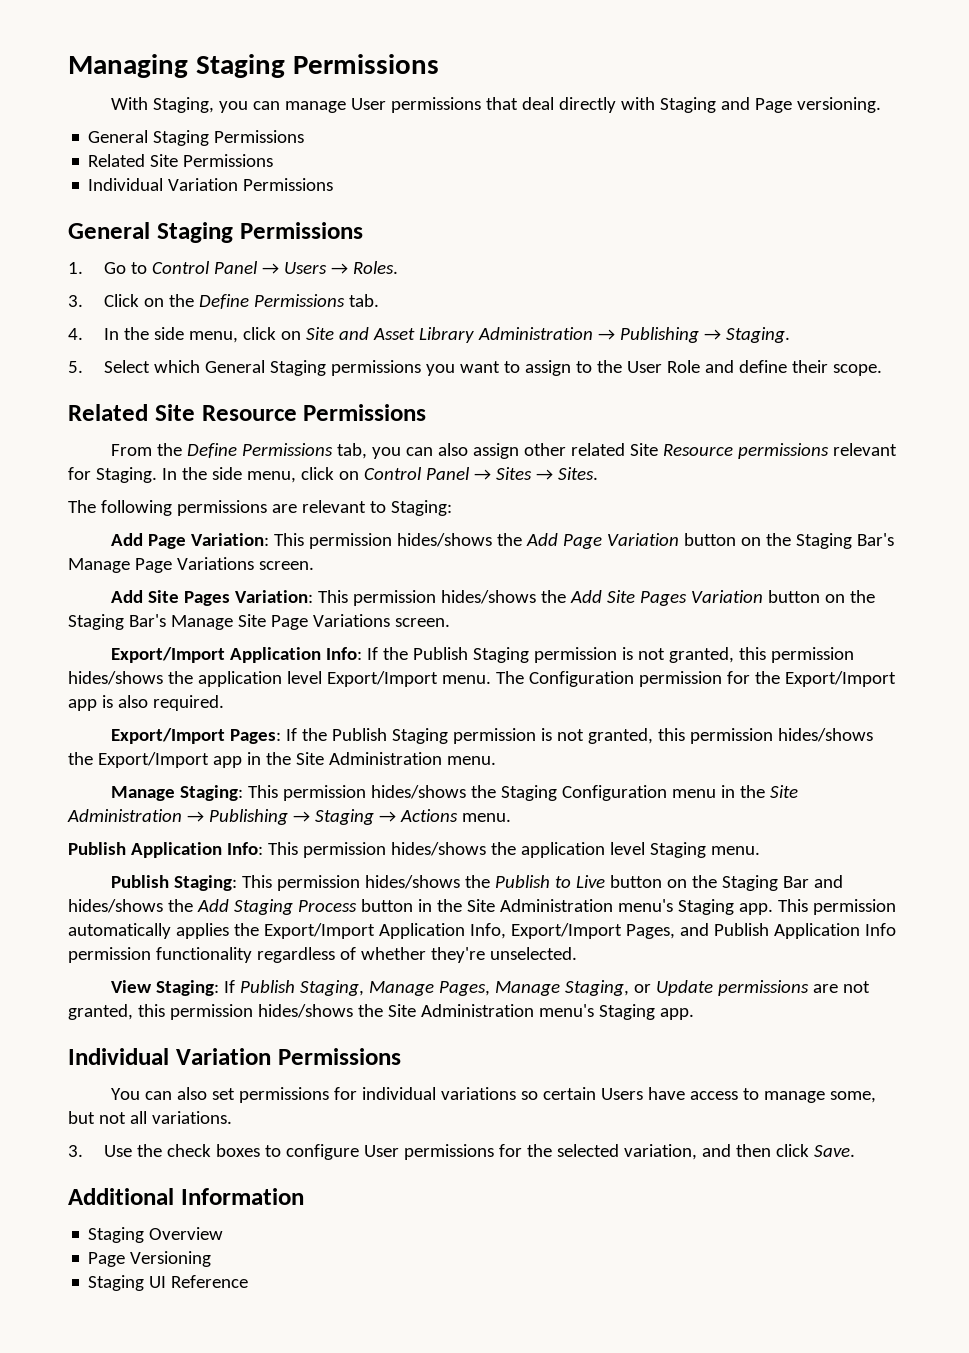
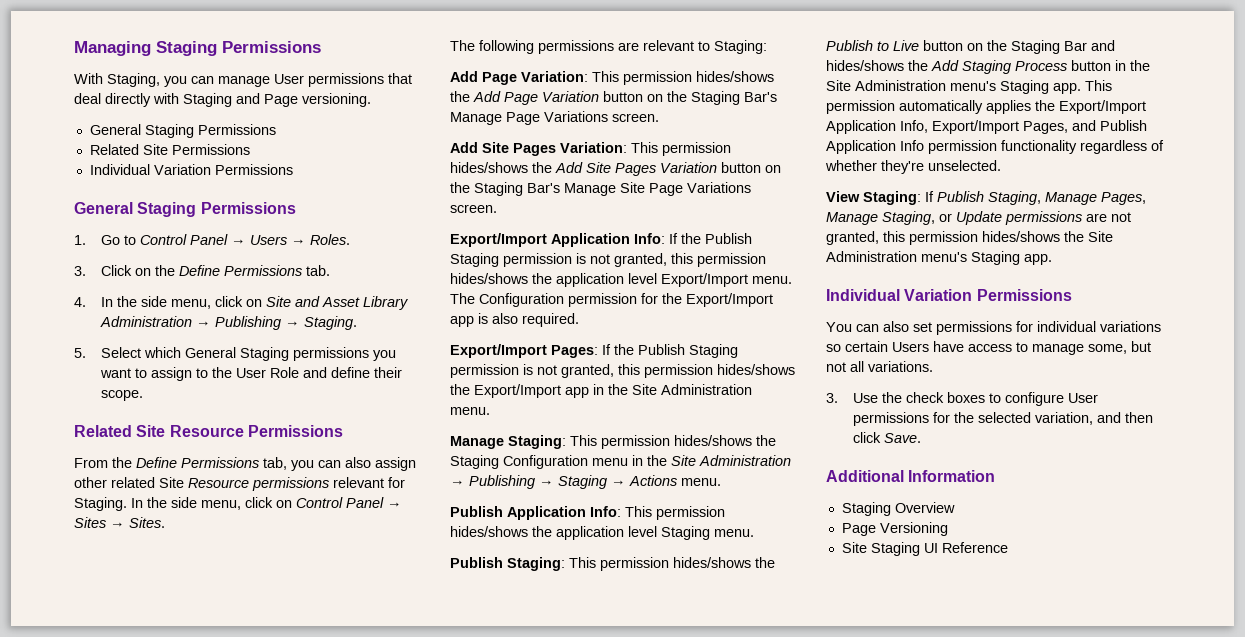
(212, 1259) none -> [841,542,867,553] Site

